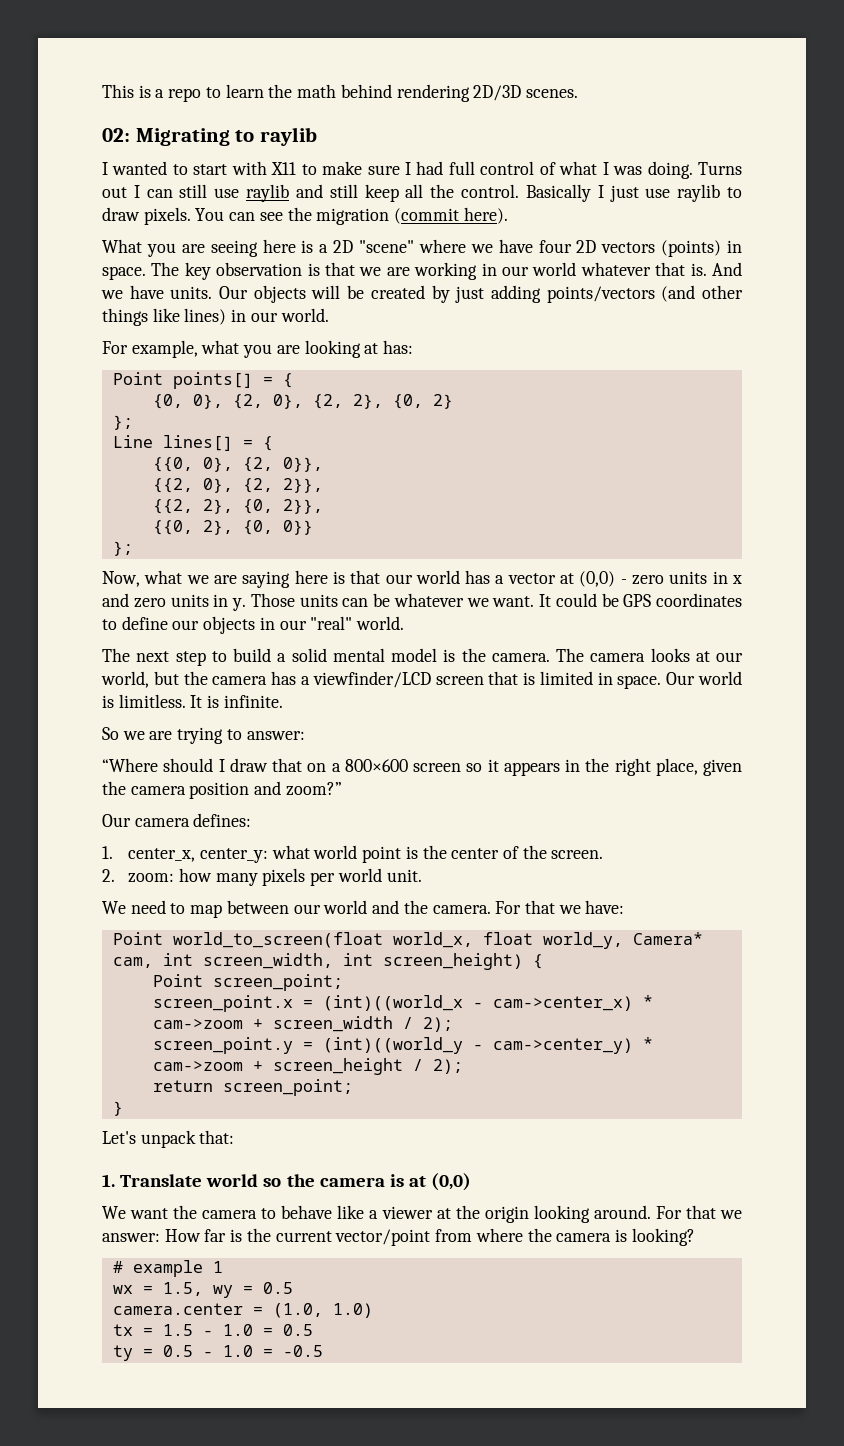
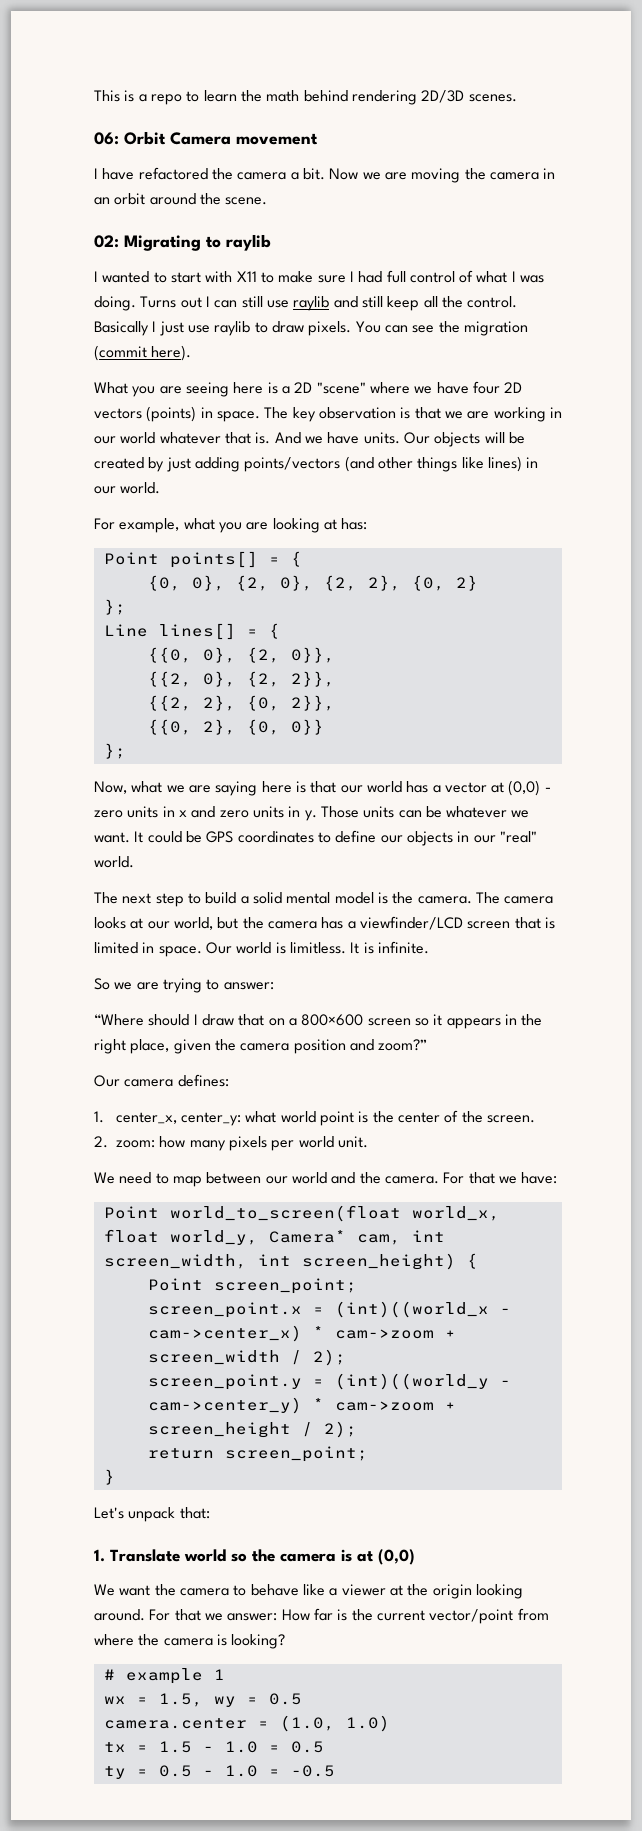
(578, 93) none -> [94,131,318,145] [94,167,556,183] [94,193,268,205] // 06: Orbit Camera movement // I have refactored the camera a bit. Now we are moving the camera in an orbit around the scene.

